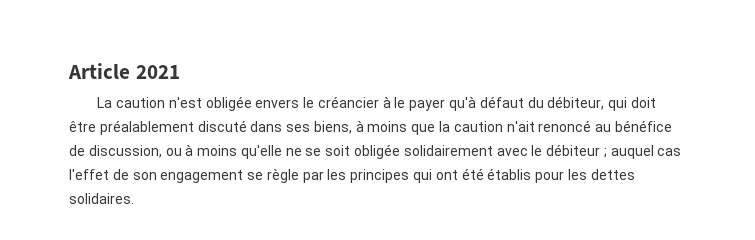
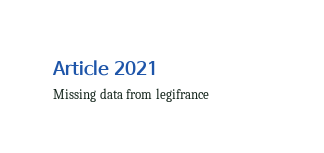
[97,96,656,111] [69,120,672,135] [69,144,682,159] [69,168,635,183] [69,193,134,204] La caution n'est obligée envers le créancier à le payer qu'à défaut du débiteur, qui doit être préalablement discuté dans ses biens, à moins que la caution n'ait renoncé au bénéfice de discussion, ou à moins qu'elle ne se soit obligée solidairement avec le débiteur ; auquel cas l'effet de son engagement se règle par les principes qui ont été établis pour les dettes solidaires. -> [53,88,209,102] Missing data from legifrance

